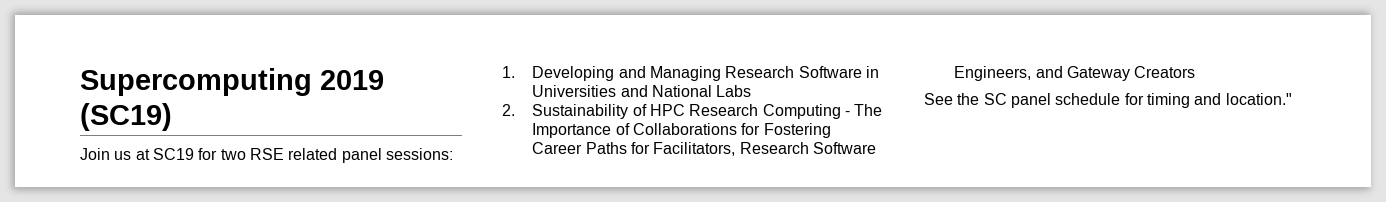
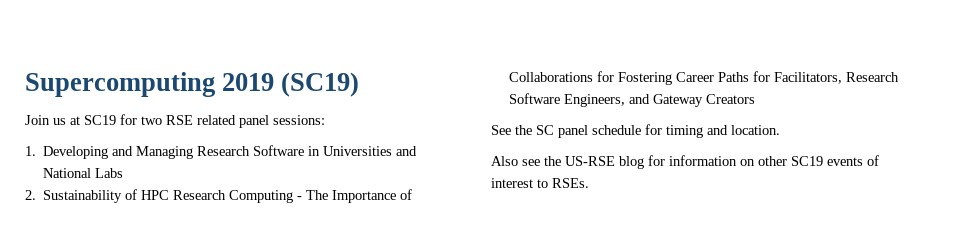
[1225,93,1292,105] location." -> [731,125,780,135] [491,155,879,169] [491,178,589,188] location. // Also see the US-RSE blog for information on other SC19 events of interest to RSEs.

